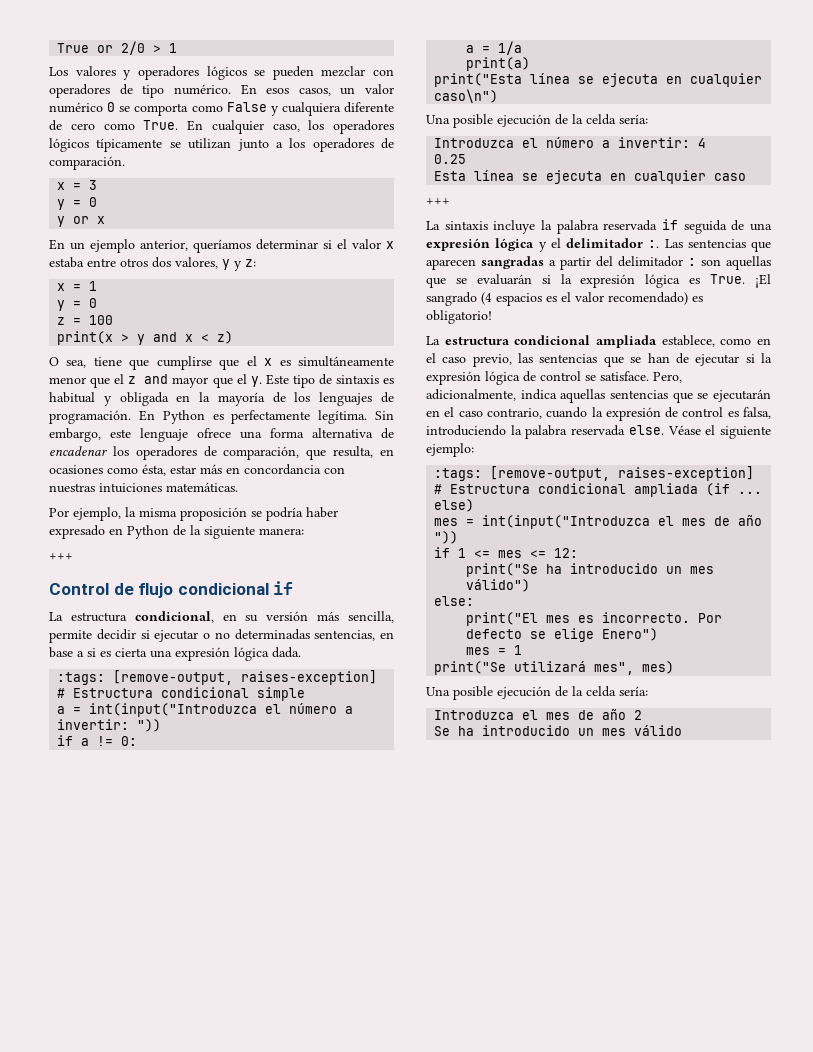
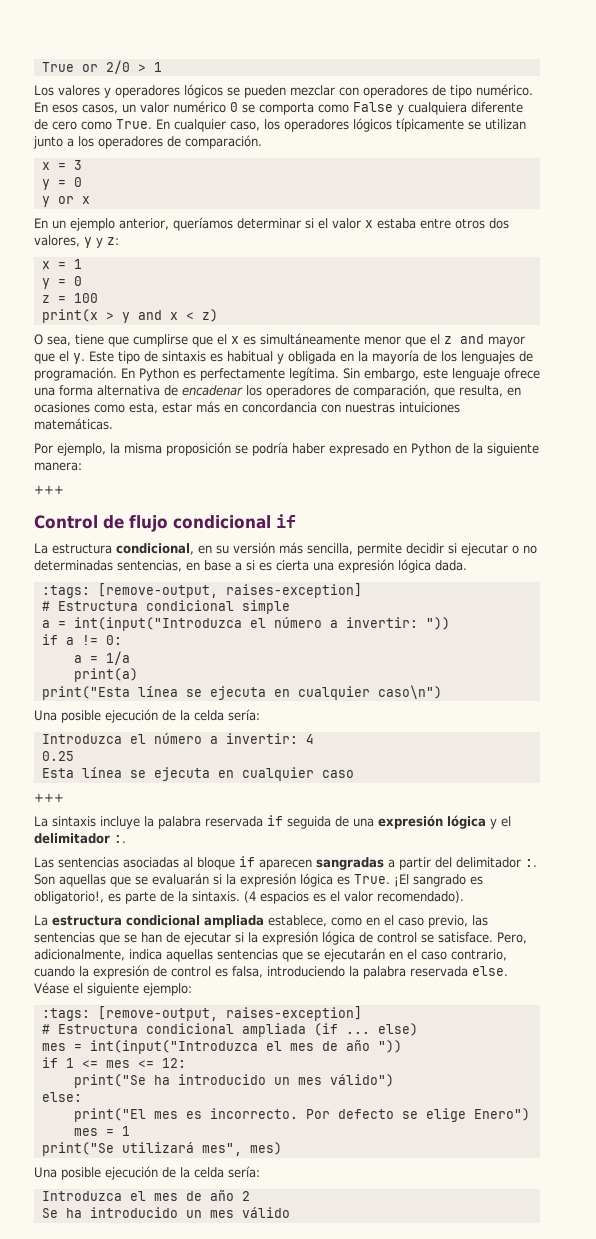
[142,464,166,476] ésta, -> [129,402,158,414] esta,
(660, 244) none -> (126, 839) //
[751,241,771,252] que -> [123,856,255,870] asociadas al bloque if
[688,258,721,266] : son -> [525,859,537,867] [34,874,55,885] :. Son
(477, 299) none -> [470,876,483,885] [34,891,240,904] es obligatorio!, es parte de la sintaxis.
[608,292,703,305] [426,310,492,324] recomendado) es obligatorio! -> [377,891,464,903] recomendado).

